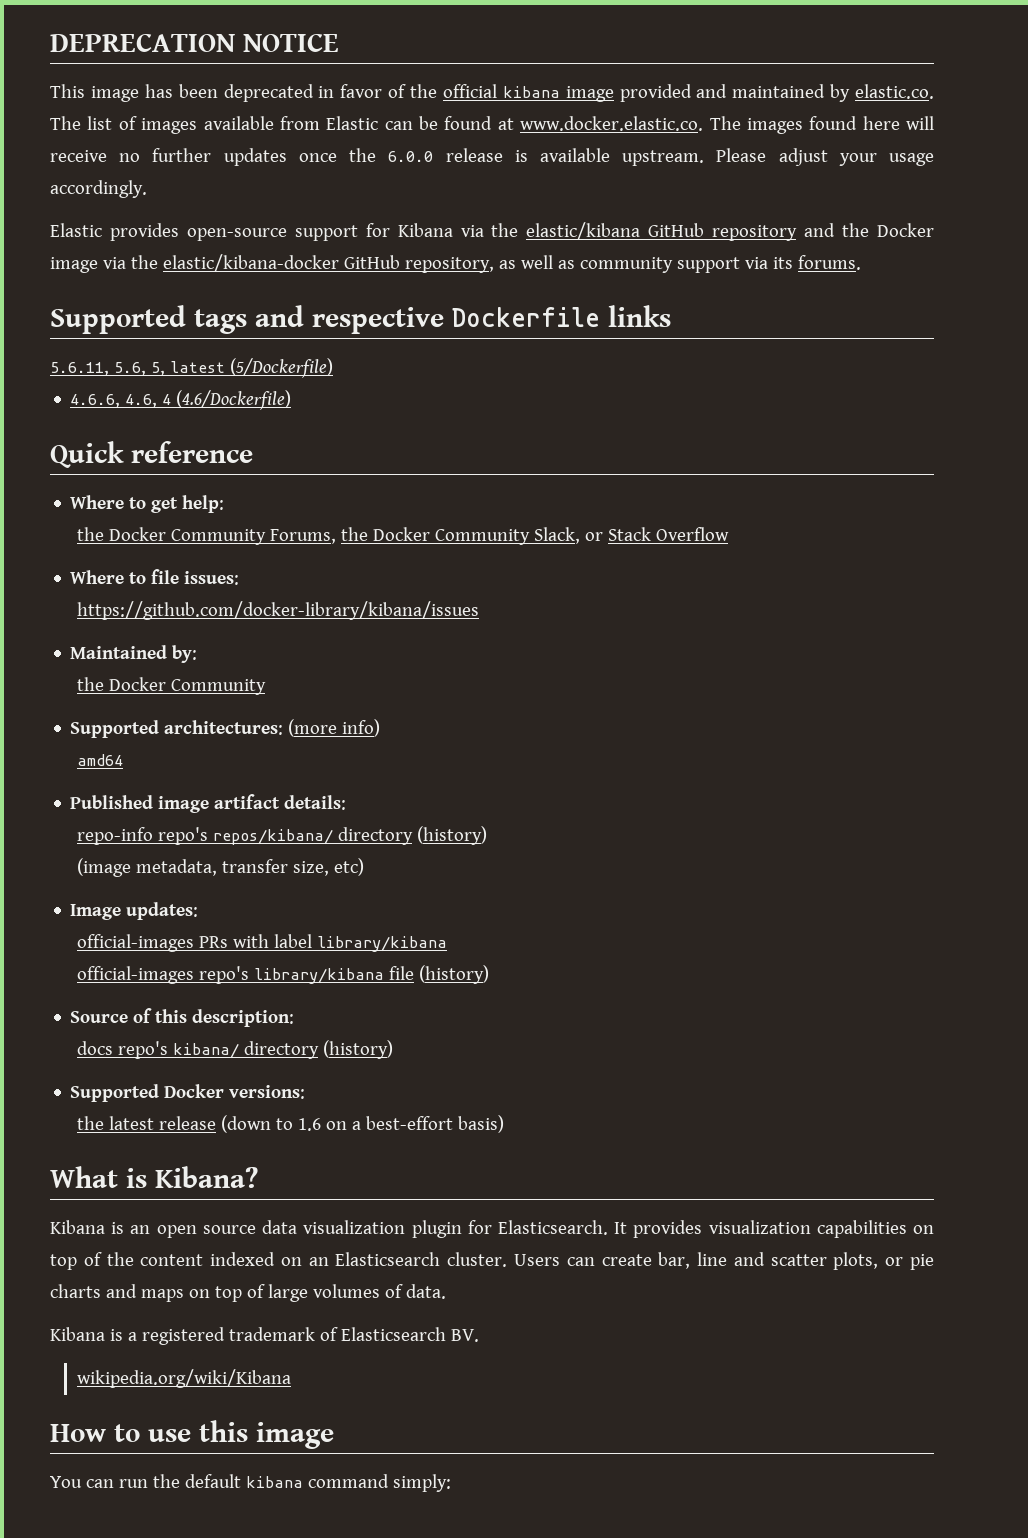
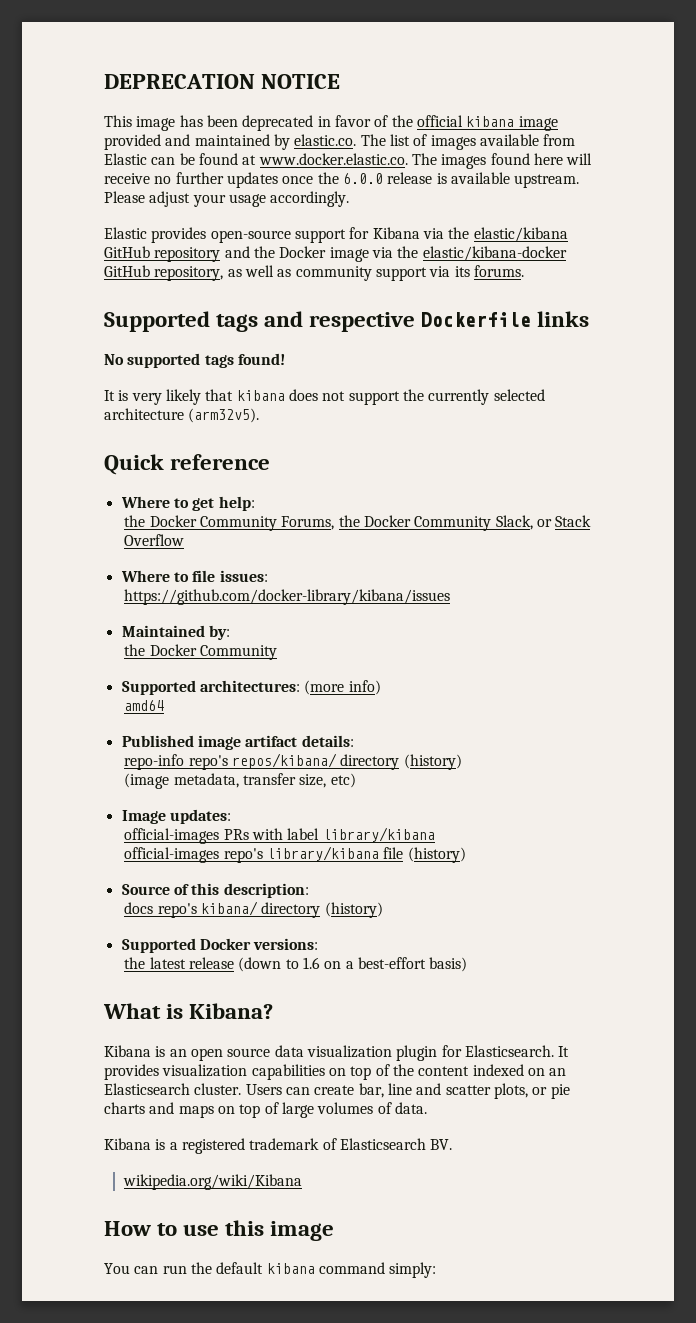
[50,358,333,378] [70,390,292,410] 5.6.11, 5.6, 5, latest (5/Dockerfile) // 4.6.6, 4.6, 4 (4.6/Dockerfile) -> [104,353,285,368] [104,389,545,405] [104,408,260,423] No supported tags found! // It is very likely that kibana does not support the currently selected architecture (arm32v5).

